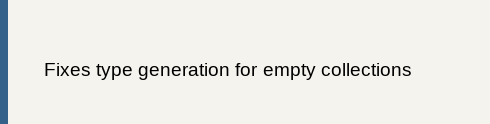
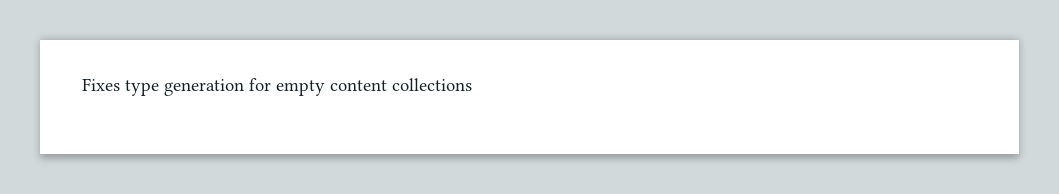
(316, 72) none -> [330,80,387,91] content

